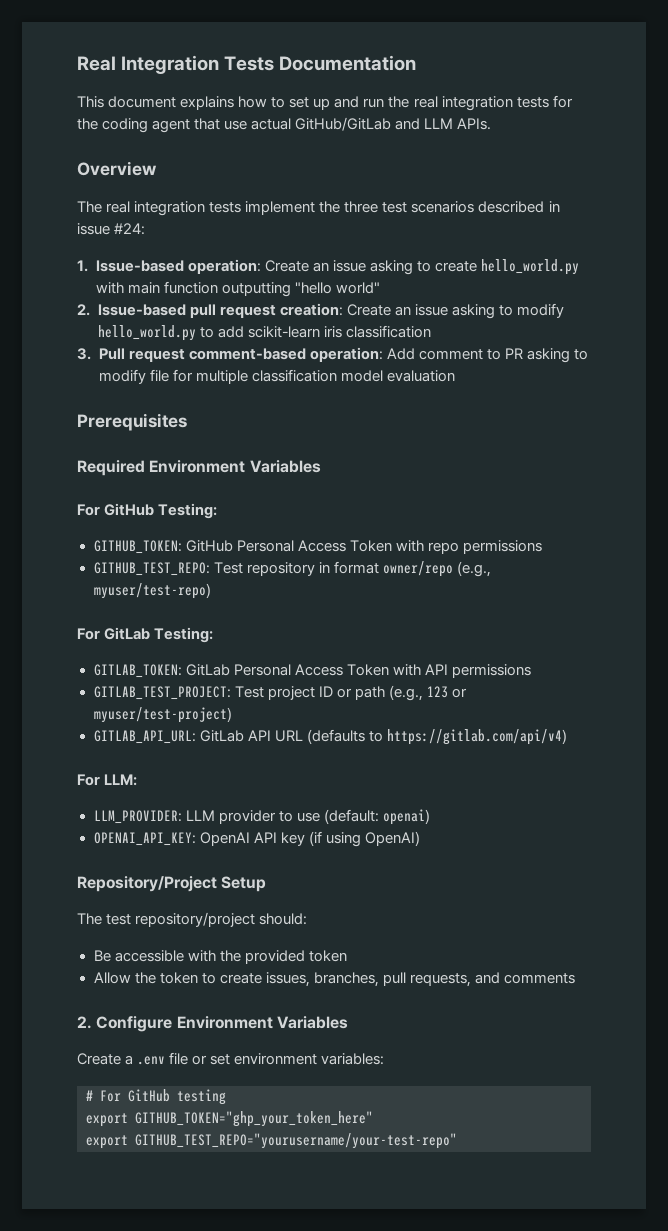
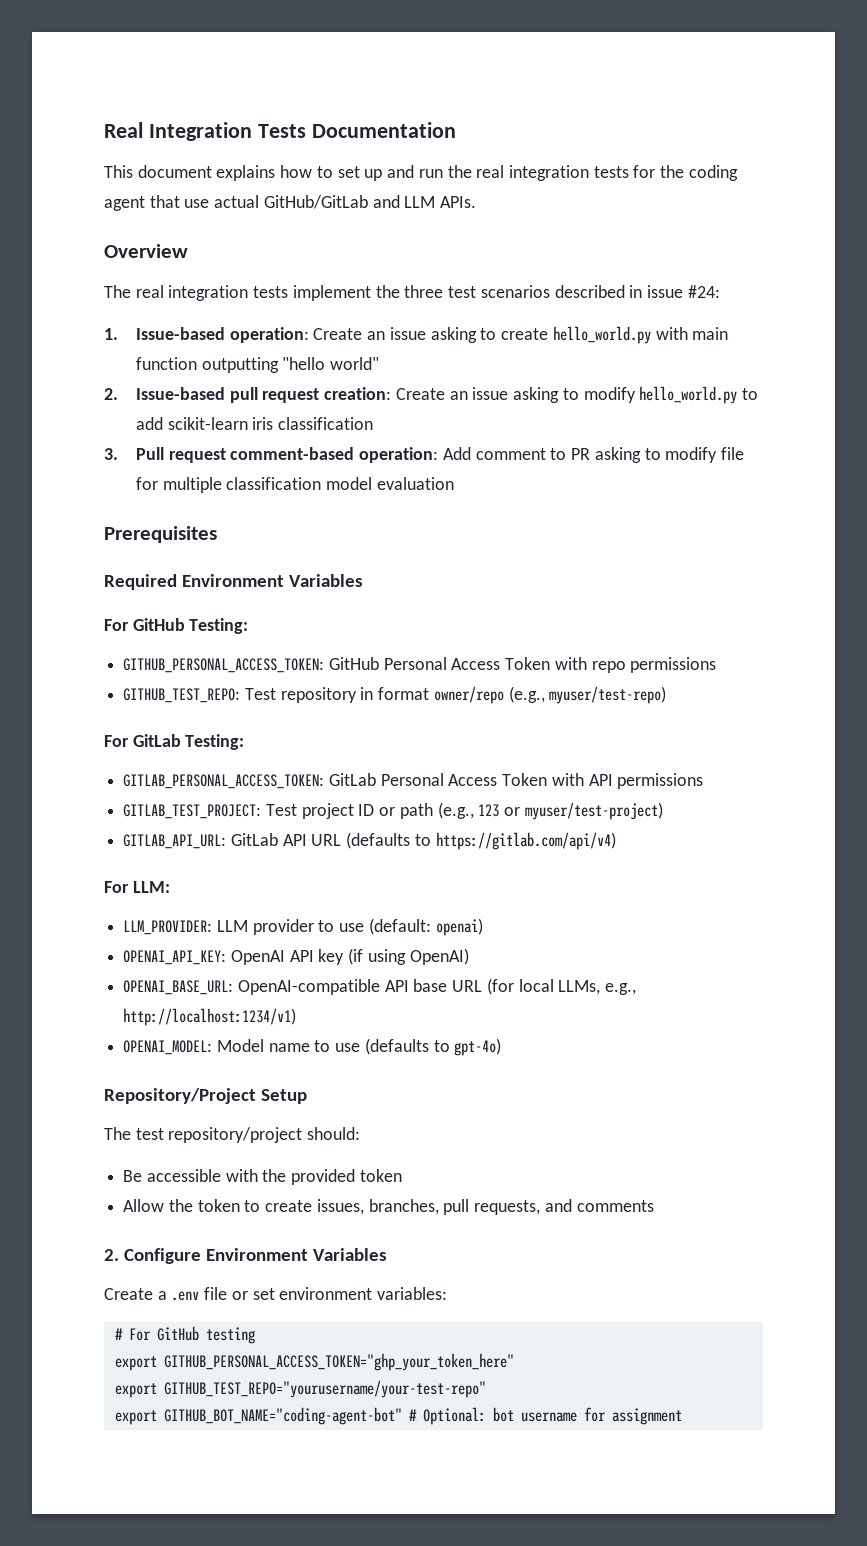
[93,540,182,554] GITHUB_TOKEN: -> [123,658,325,673] GITHUB_PERSONAL_ACCESS_TOKEN:
[93,664,182,678] GITLAB_TOKEN: -> [123,774,325,789] GITLAB_PERSONAL_ACCESS_TOKEN:
(420, 838) none -> [123,978,637,995] [123,1008,297,1026] [123,1038,502,1056] // OPENAI_BASE_URL: OpenAI-compatible API base URL (for local LLMs, e.g., http://localhost:1234/v1) // OPENAI_MODEL: Model name to use (defaults to gpt-4o)
[135,1111,373,1127] GITHUB_TOKEN="ghp_your_token_here" -> [163,1353,514,1371] GITHUB_PERSONAL_ACCESS_TOKEN="ghp_your_token_here"
(457, 1141) none -> [114,1407,682,1425] // export GITHUB_BOT_NAME="coding-agent-bot" # Optional: bot username for assignment

